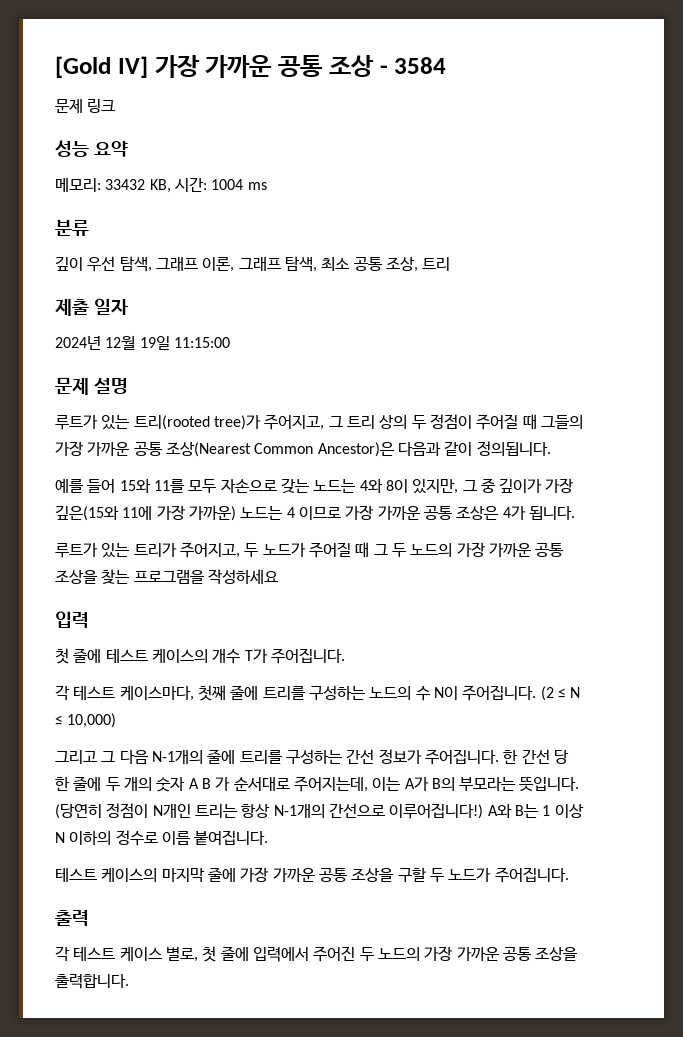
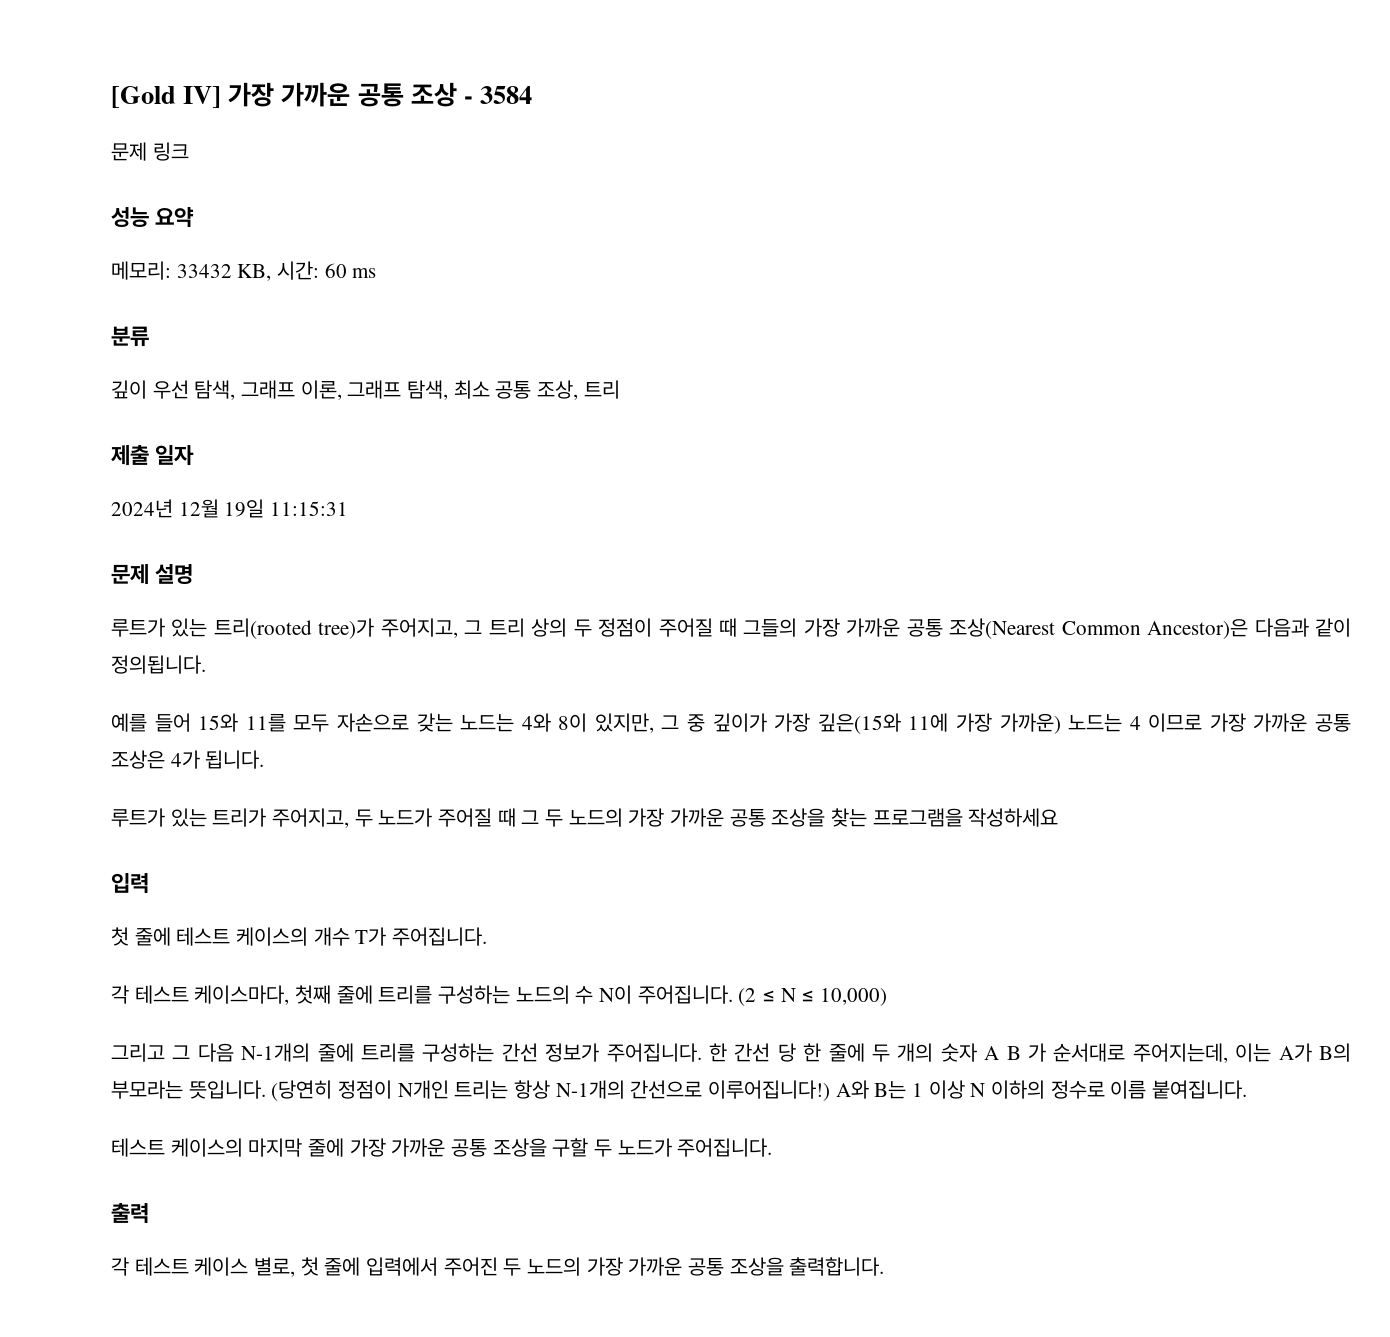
[211,179,244,190] 1004 -> [324,263,347,278] 60
[173,337,230,348] 11:15:00 -> [270,501,349,516] 11:15:31

